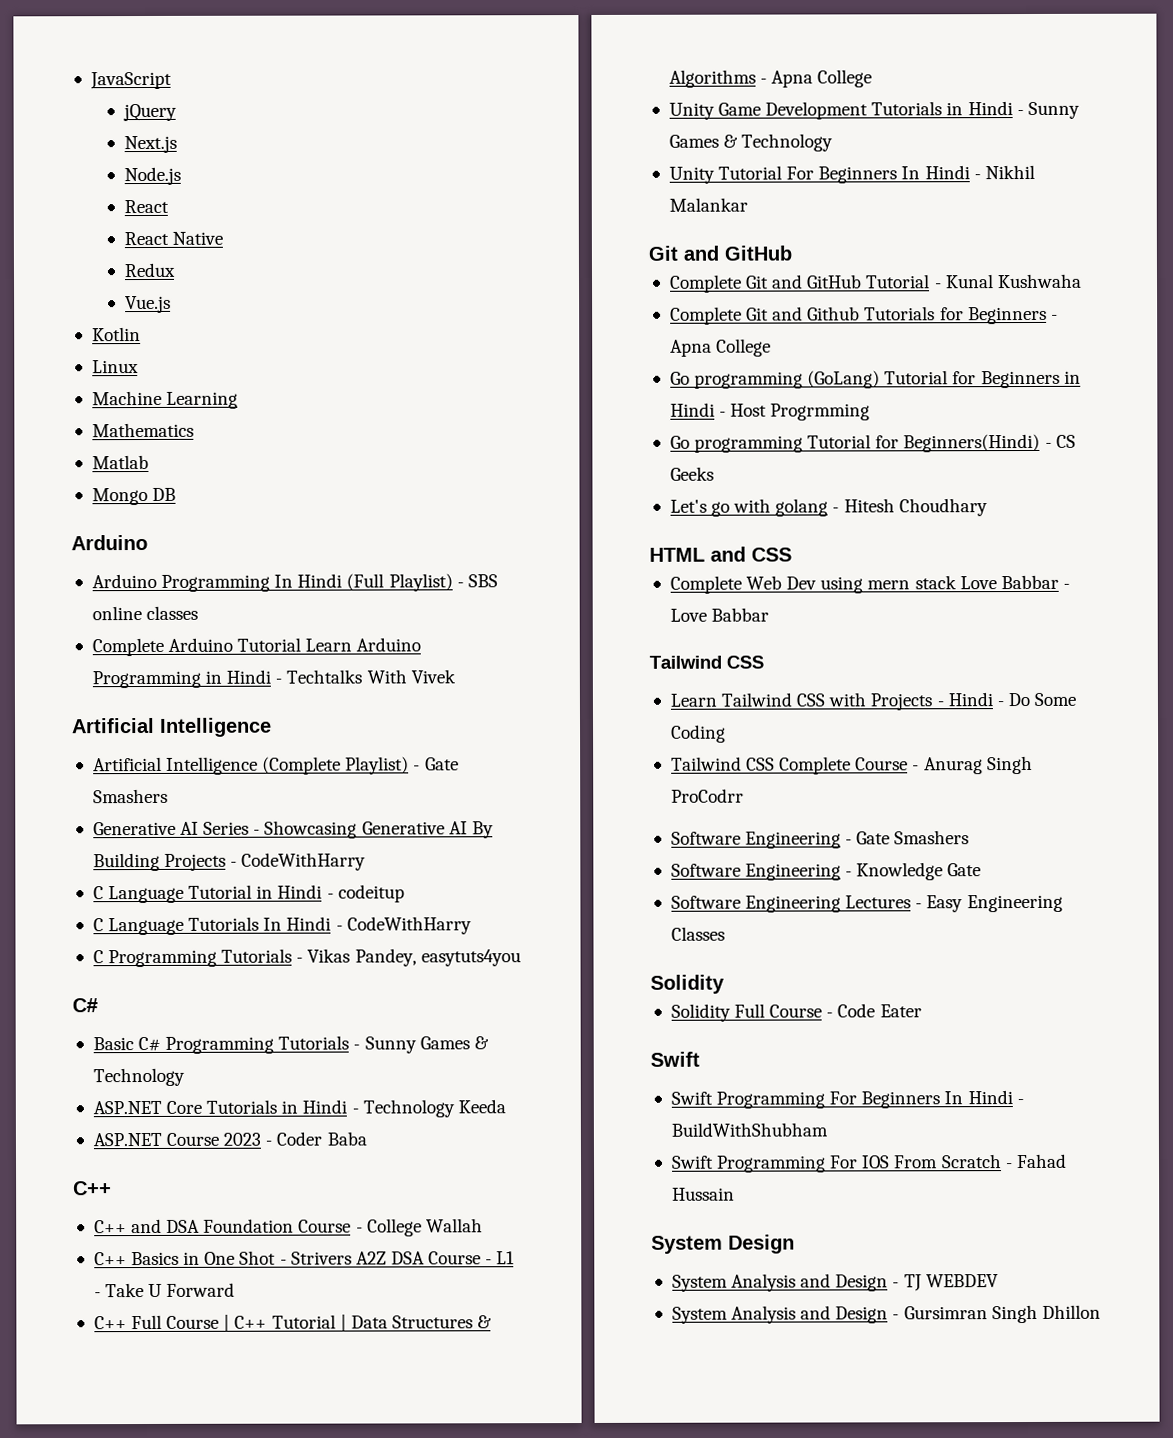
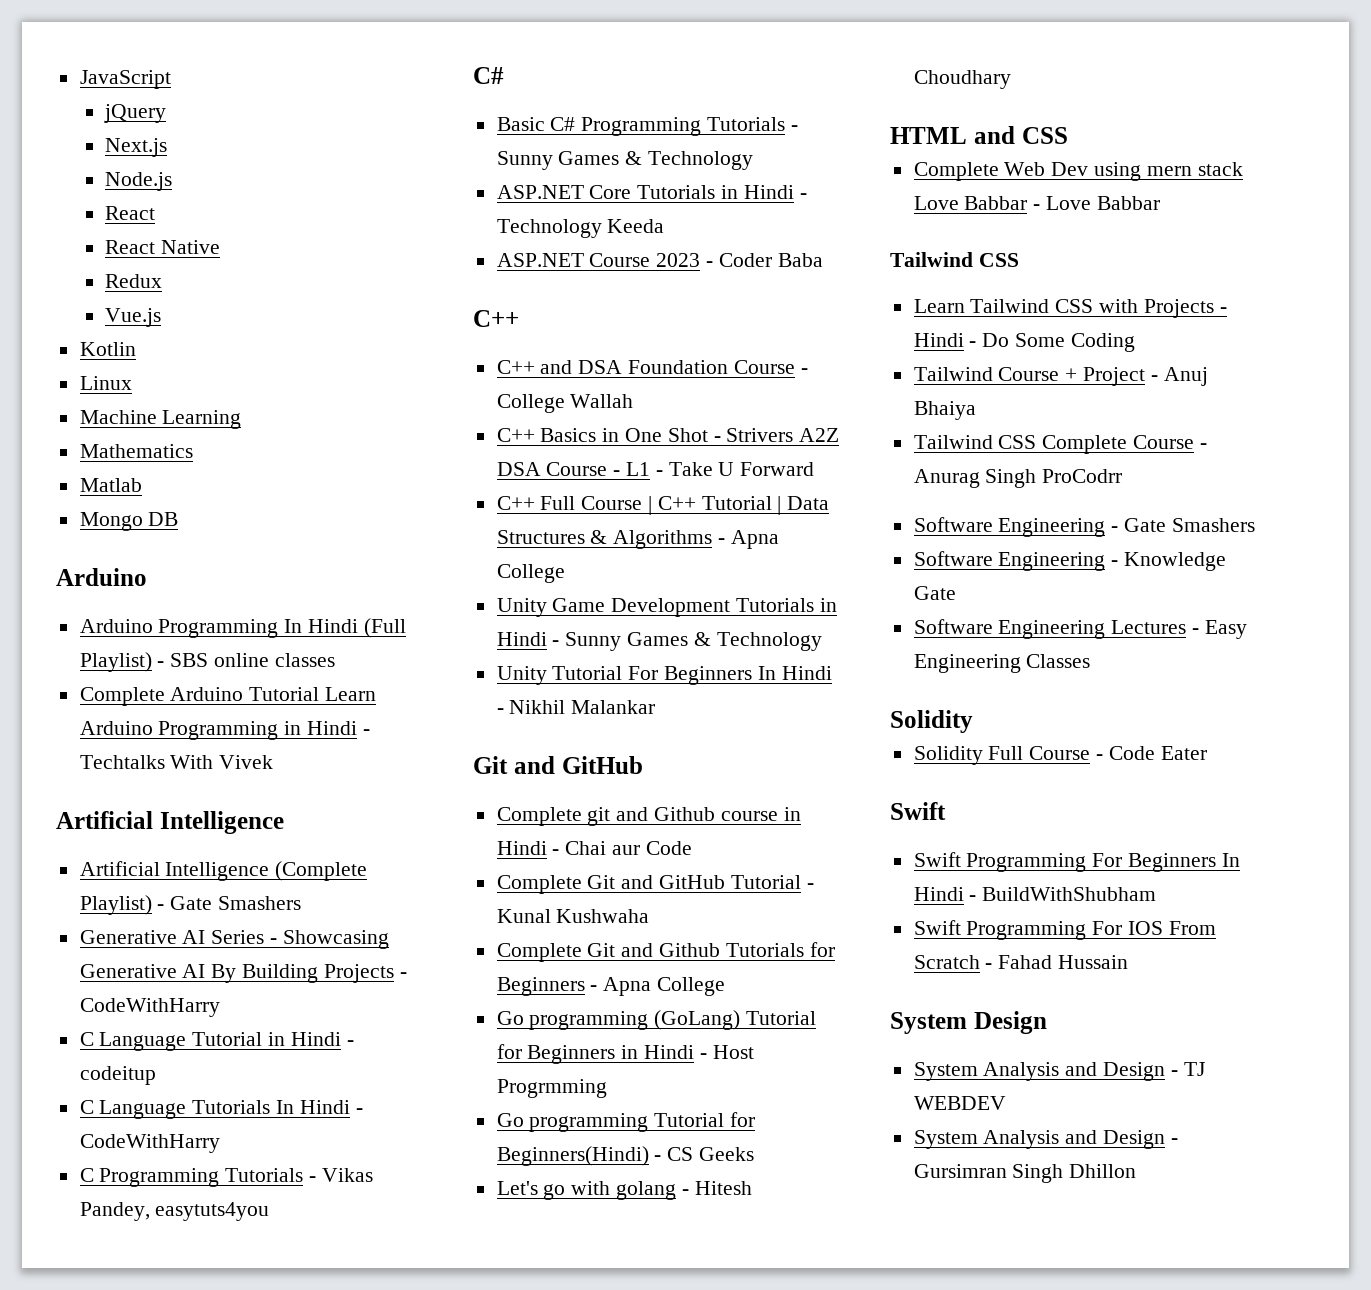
(792, 253) none -> [496,807,801,826] [496,841,692,855] // Complete git and Github course in Hindi - Chai aur Code
(726, 733) none -> [913,367,1208,386] [913,401,976,420] // Tailwind Course + Project - Anuj Bhaiya

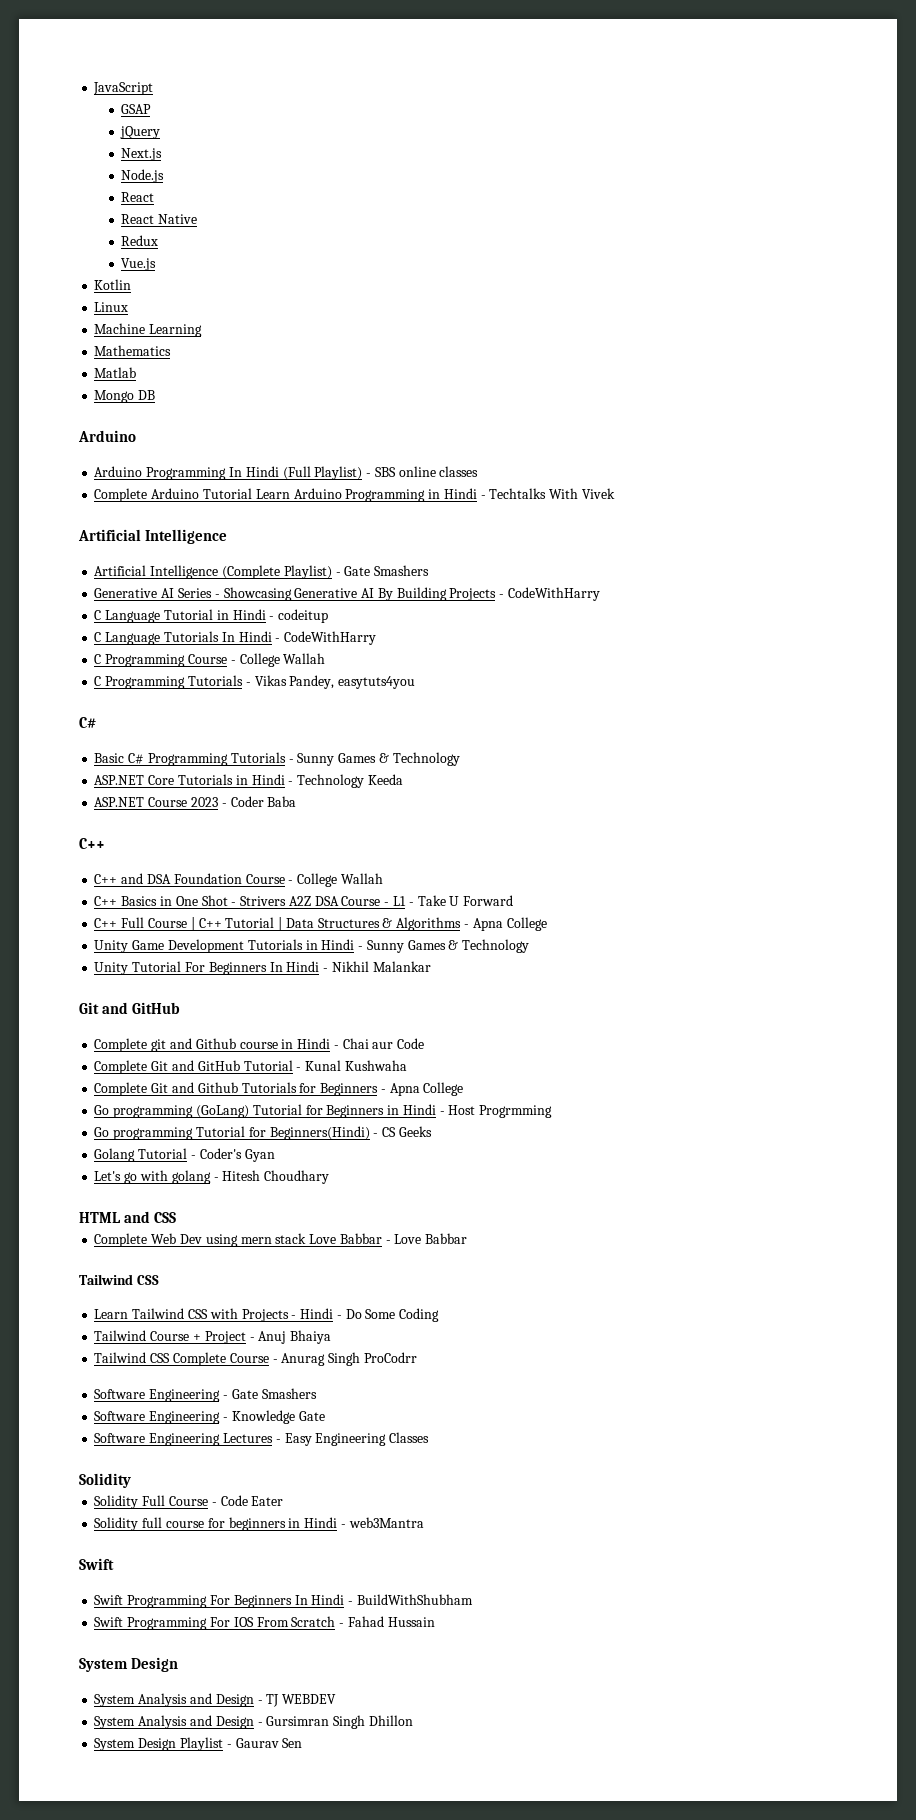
(171, 79) none -> [121,104,152,114] // GSAP
(220, 1143) none -> [94,653,326,667] // C Programming Course - College Wallah
(755, 1154) none -> [94,1148,275,1162] // Golang Tutorial - Coder's Gyan
(1207, 753) none -> [94,1517,424,1531] // Solidity full course for beginners in Hindi - web3Mantra
(1137, 1171) none -> [94,1737,303,1751] // System Design Playlist - Gaurav Sen

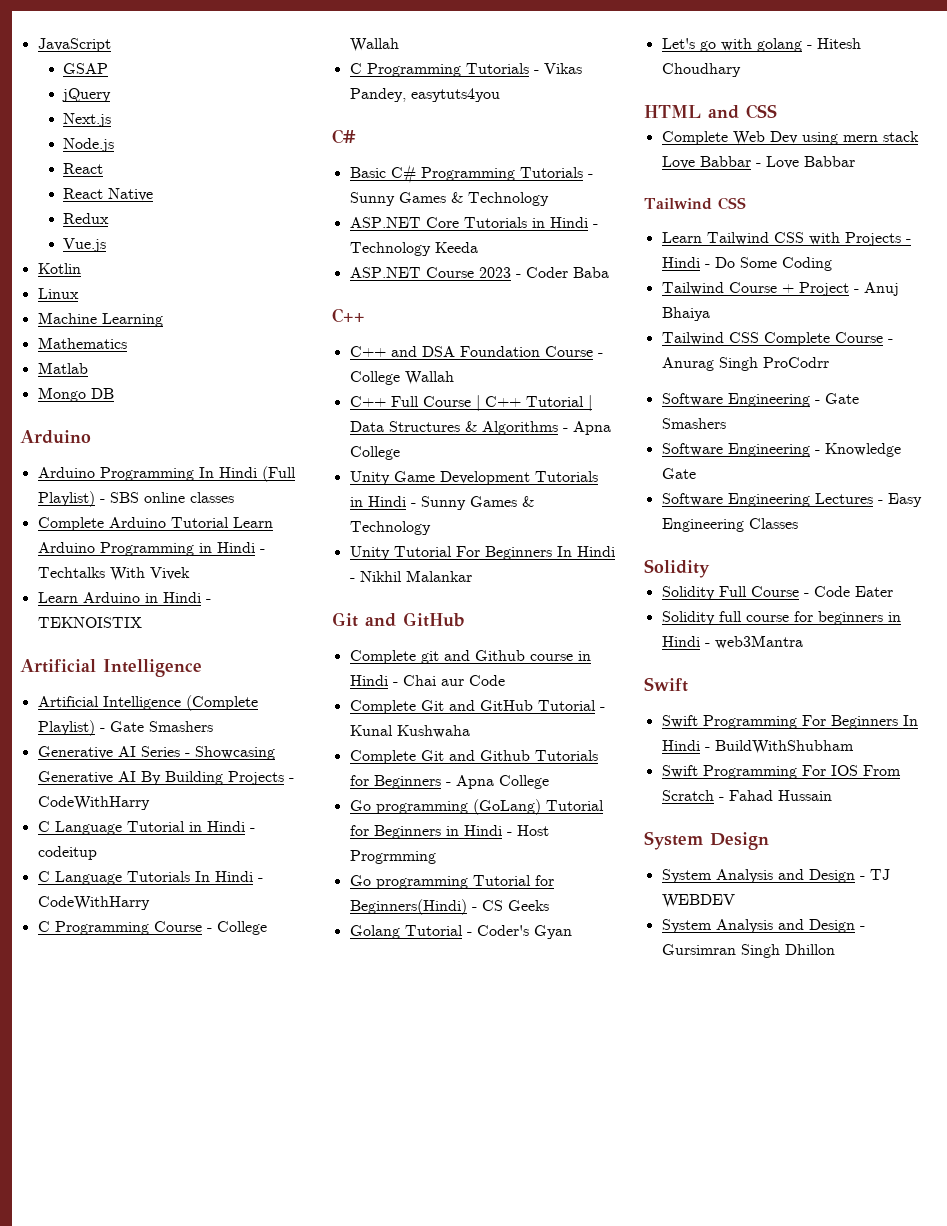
(615, 493) none -> [37,592,211,603] [37,617,142,628] // Learn Arduino in Hindi - TEKNOISTIX
[94,895,514,906] // C++ Basics in One Shot - Strivers A2Z DSA Course - L1 - Take U Forward -> (454, 378) none
[94,1737,303,1751] // System Design Playlist - Gaurav Sen -> (835, 949) none

